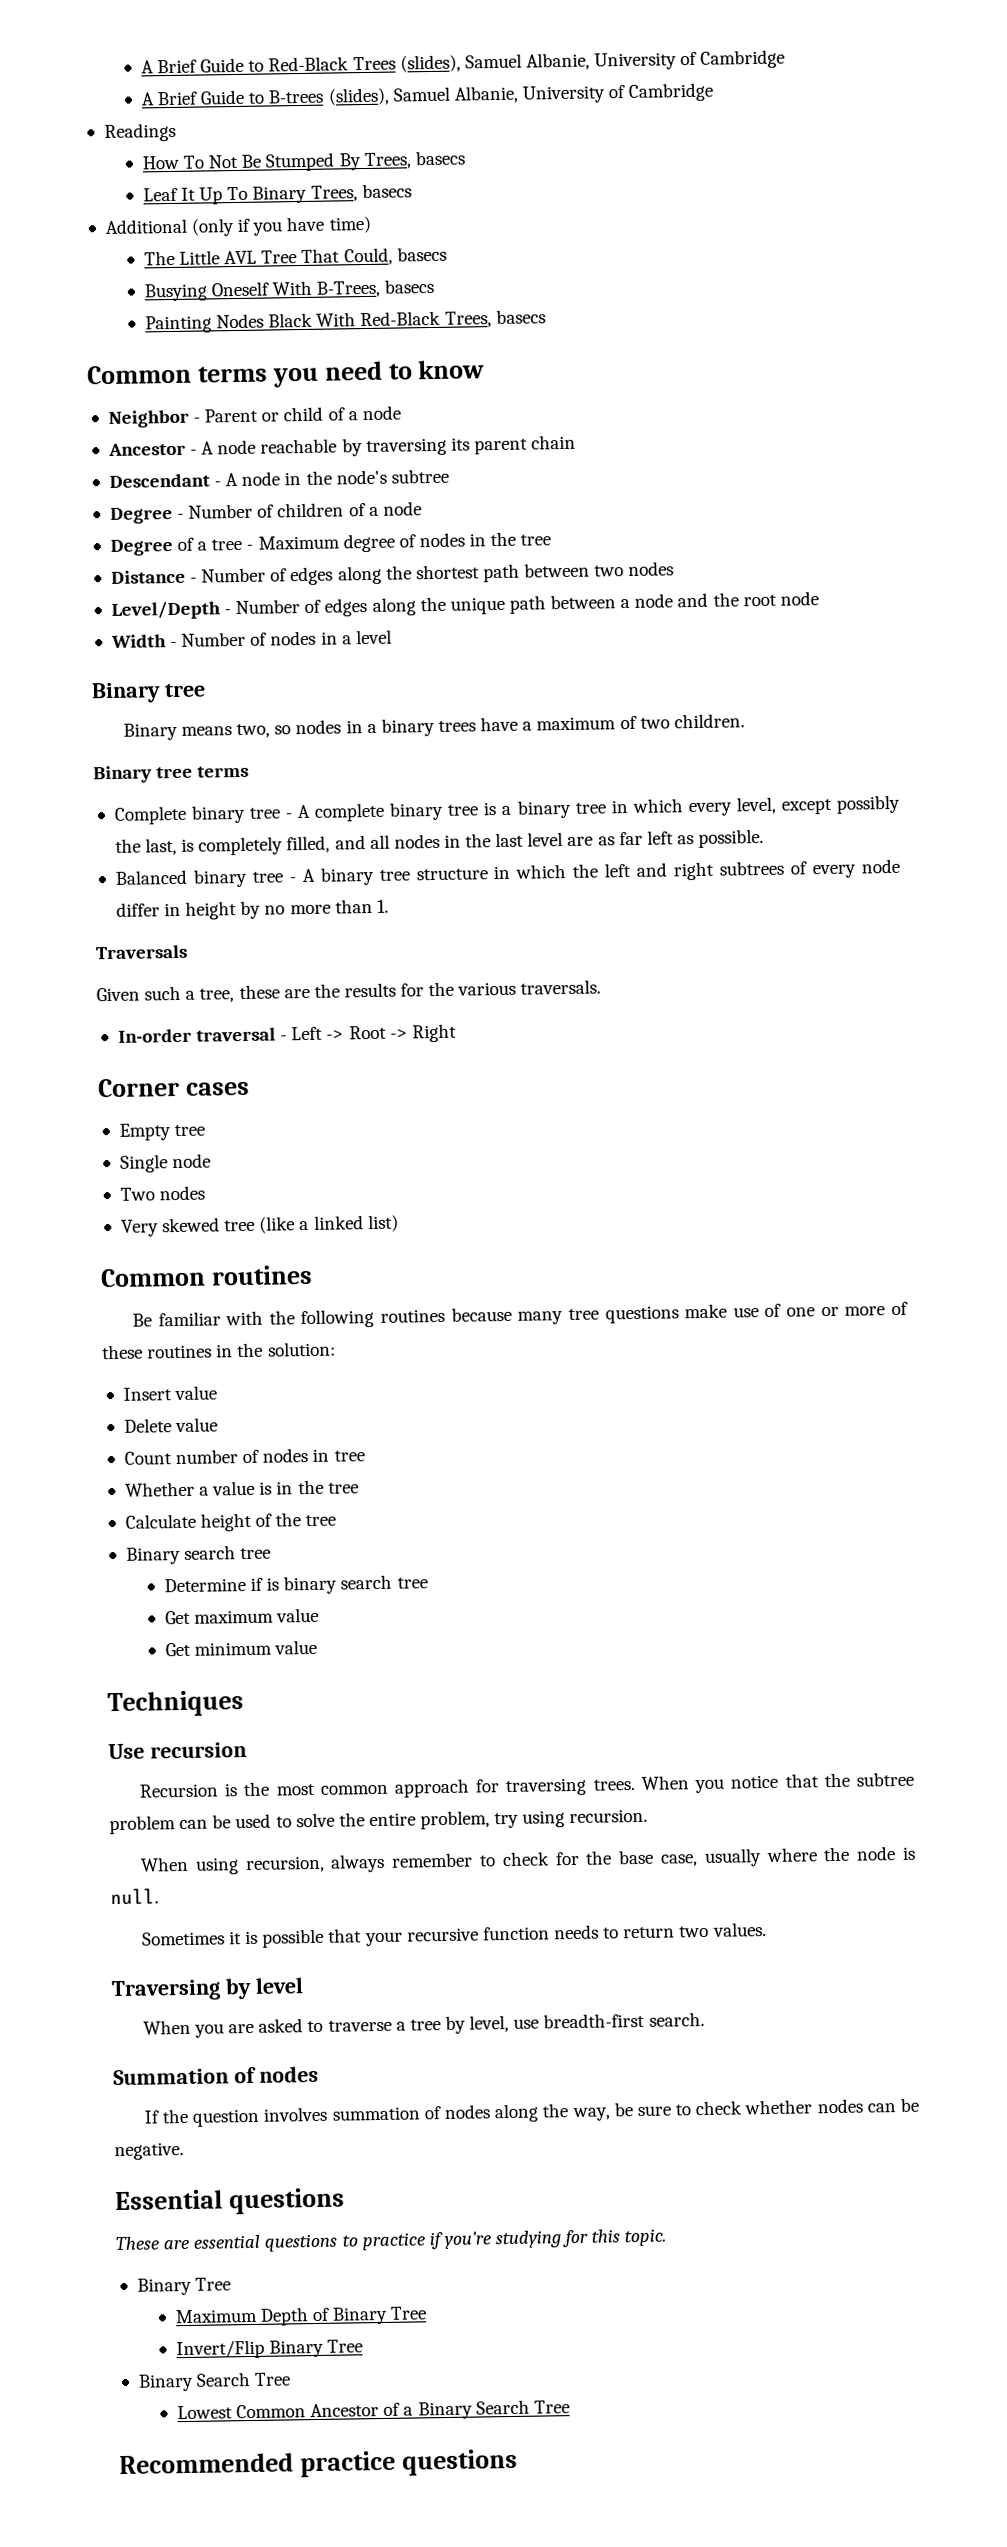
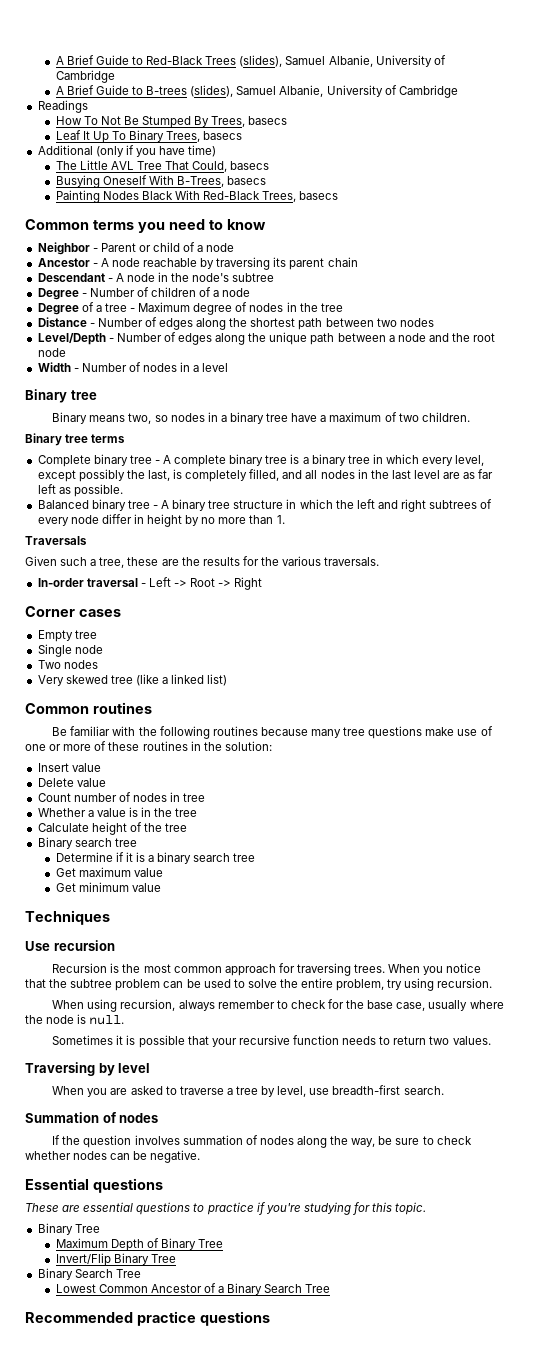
[437,720,476,732] trees -> [266,413,289,422] tree
[266,1577,280,1591] is -> [125,852,155,862] it is a

